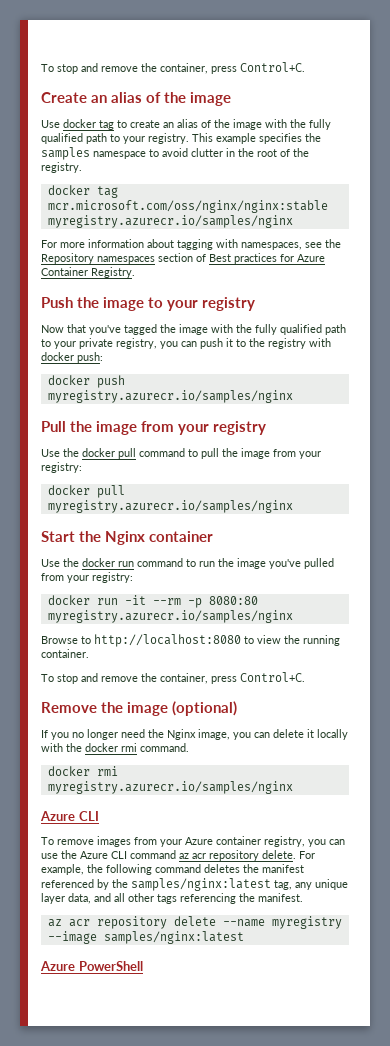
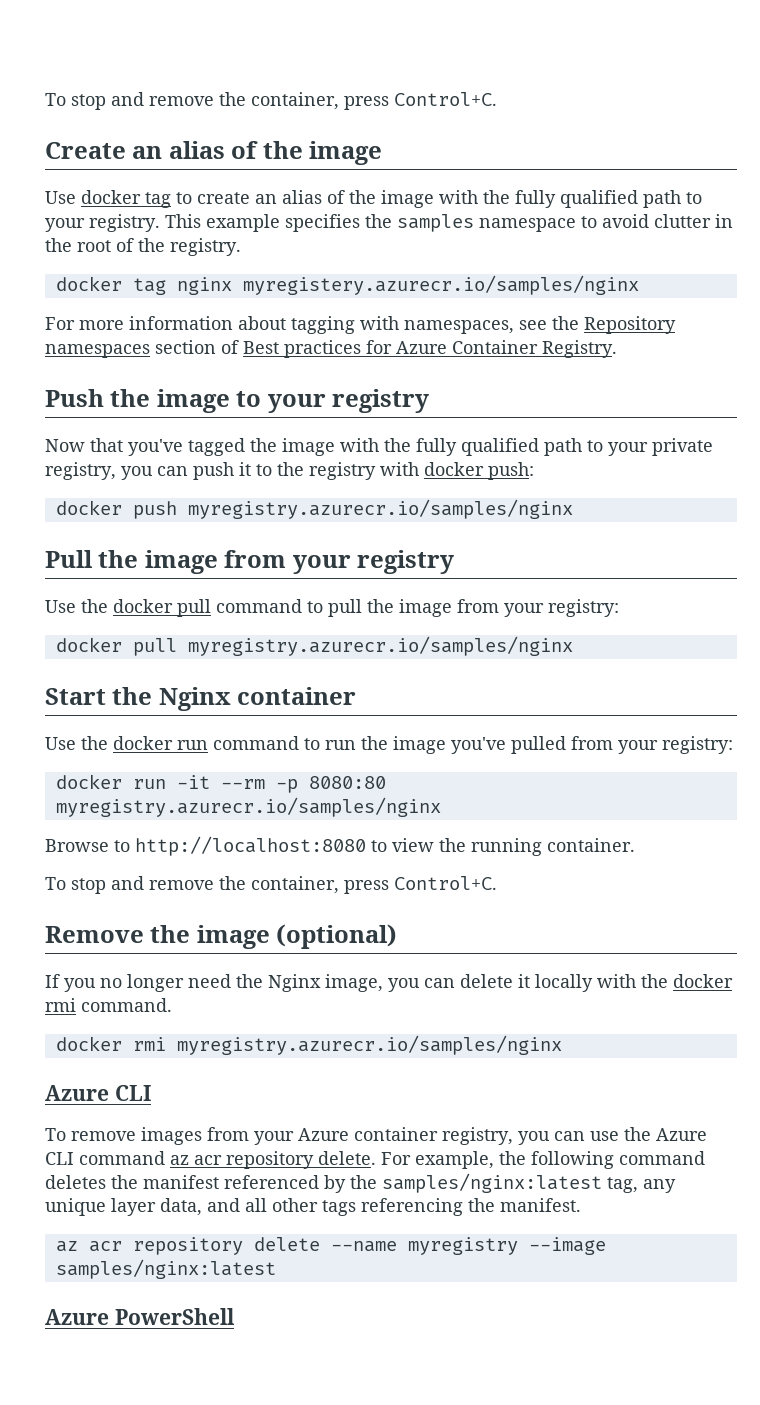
[47,200,328,213] [47,215,293,228] mcr.microsoft.com/oss/nginx/nginx:stable myregistry.azurecr.io/samples/nginx -> [176,275,639,295] nginx myregistery.azurecr.io/samples/nginx

